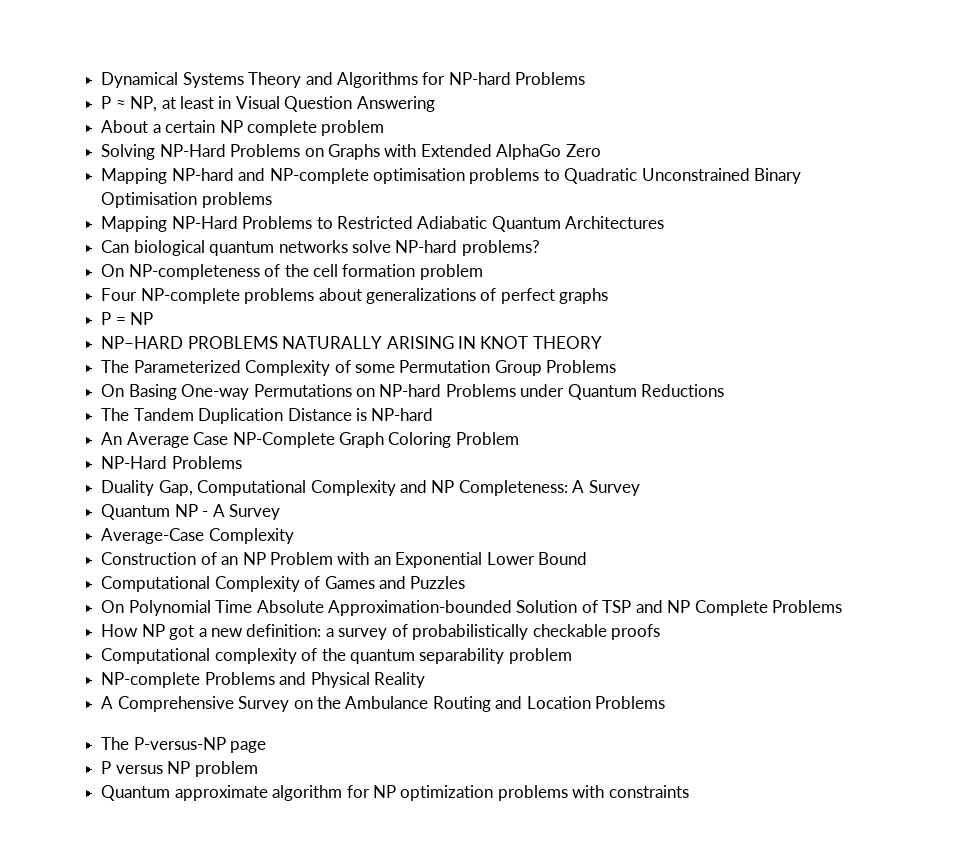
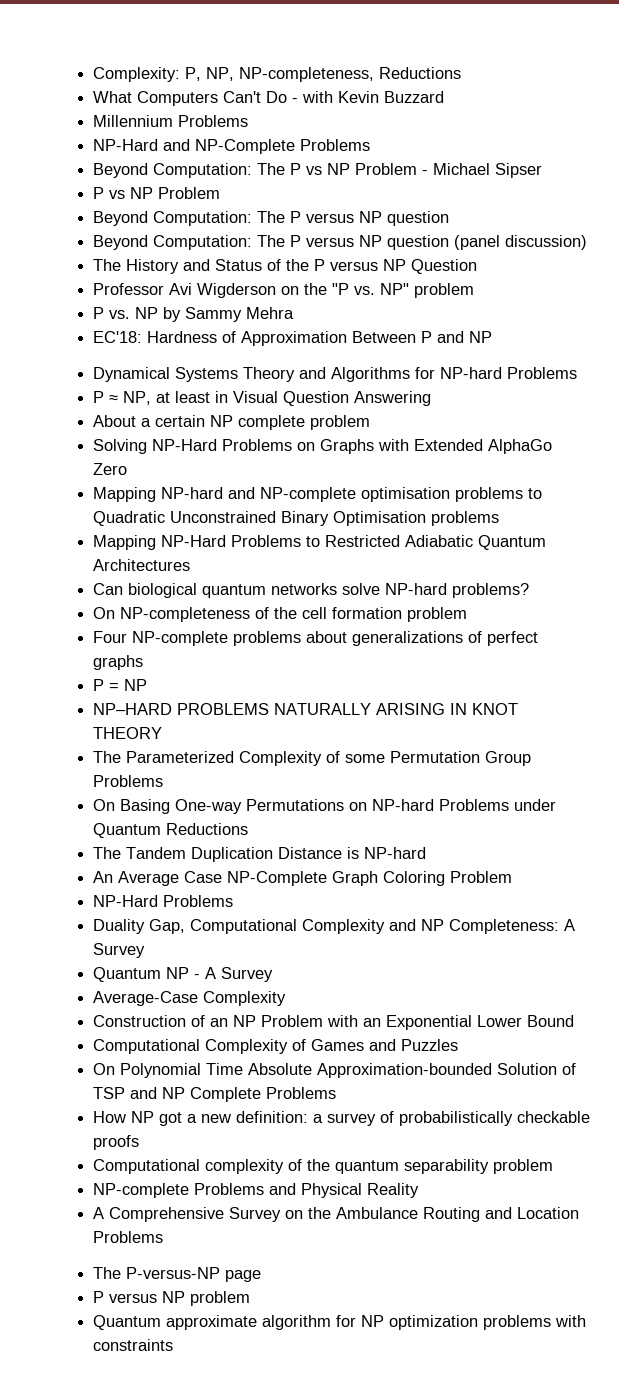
(101, 80) none -> [93,67,462,82] [93,91,445,106] [93,115,249,127] [93,139,371,154] [93,163,543,178] [93,187,221,199] [93,211,450,226] [93,235,588,250] [93,259,478,274] [93,283,475,298] [93,307,295,322] [93,331,493,346] Complexity: P, NP, NP-completeness, Reductions // What Computers Can't Do - with Kevin Buzzard // Millennium Problems // NP-Hard and NP-Complete Problems // Beyond Computation: The P vs NP Problem - Michael Sipser // P vs NP Problem // Beyond Computation: The P versus NP question // Beyond Computation: The P versus NP question (panel discussion) // The History and Status of the P versus NP Question // Professor Avi Wigderson on the "P vs. NP" problem // P vs. NP by Sammy Mehra // EC'18: Hardness of Approximation Between P and NP //

